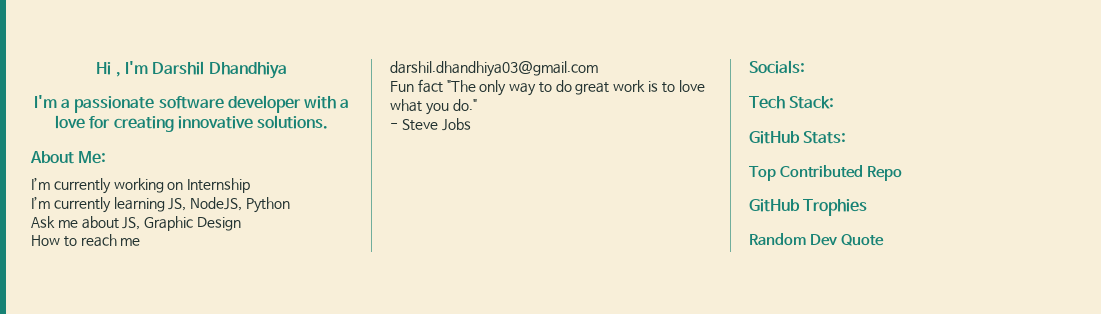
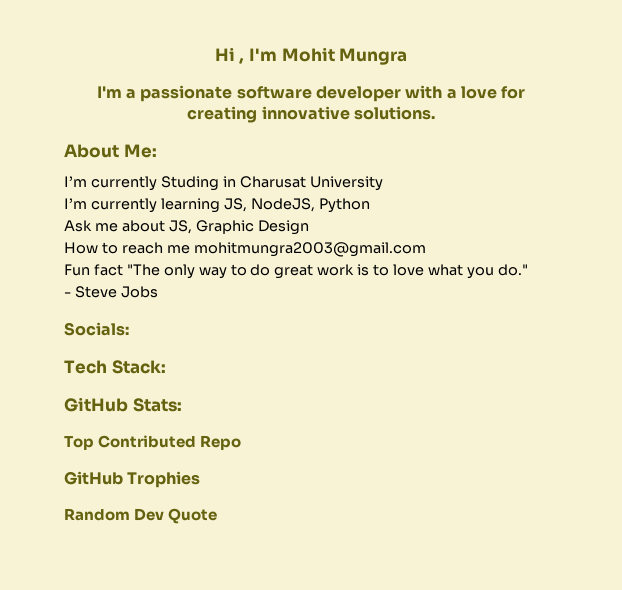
[152,61,287,79] Darshil Dhandhiya -> [281,47,408,65] Mohit Mungra
[113,178,251,193] working on Internship -> [160,176,383,191] Studing in Charusat University
[390,61,598,77] darshil.dhandhiya03@gmail.com -> [193,242,426,257] mohitmungra2003@gmail.com

